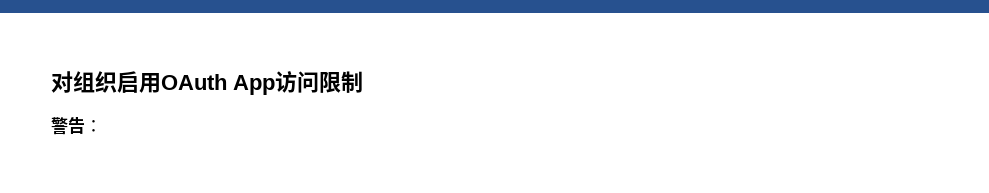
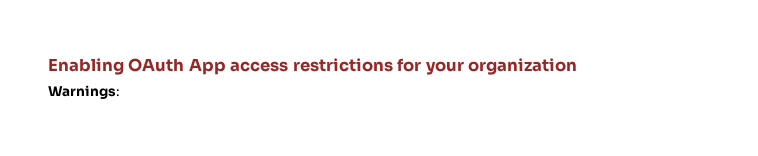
[51,71,363,95] [51,117,102,135] 对组织启用OAuth App访问限制 // 警告： -> [48,58,578,75] [48,85,120,99] Enabling OAuth App access restrictions for your organization // Warnings:

